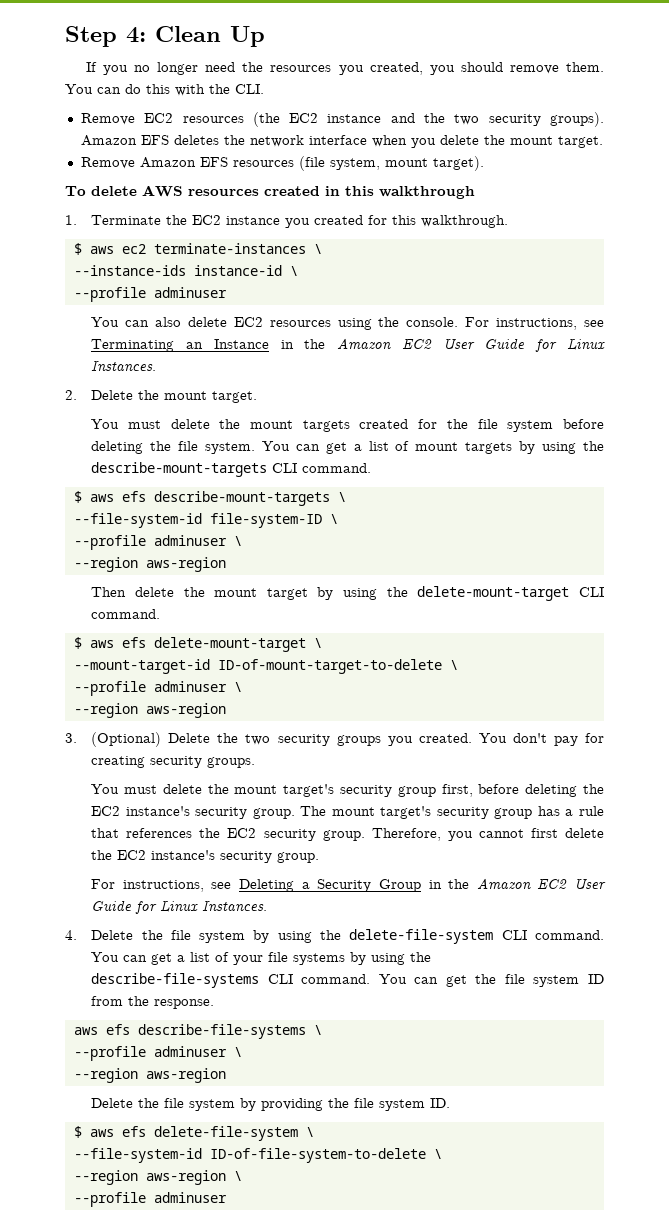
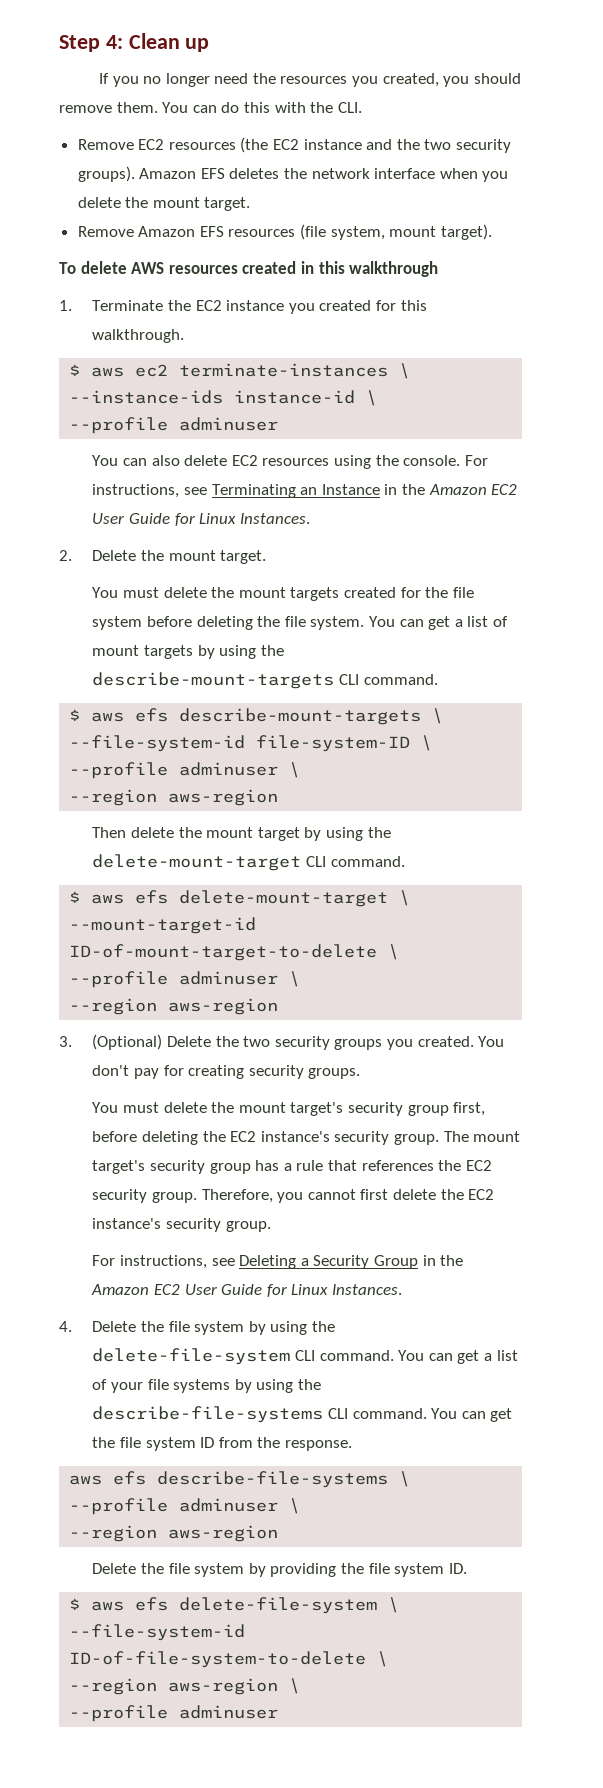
[230,26,265,47] Up -> [185,38,210,52] up

